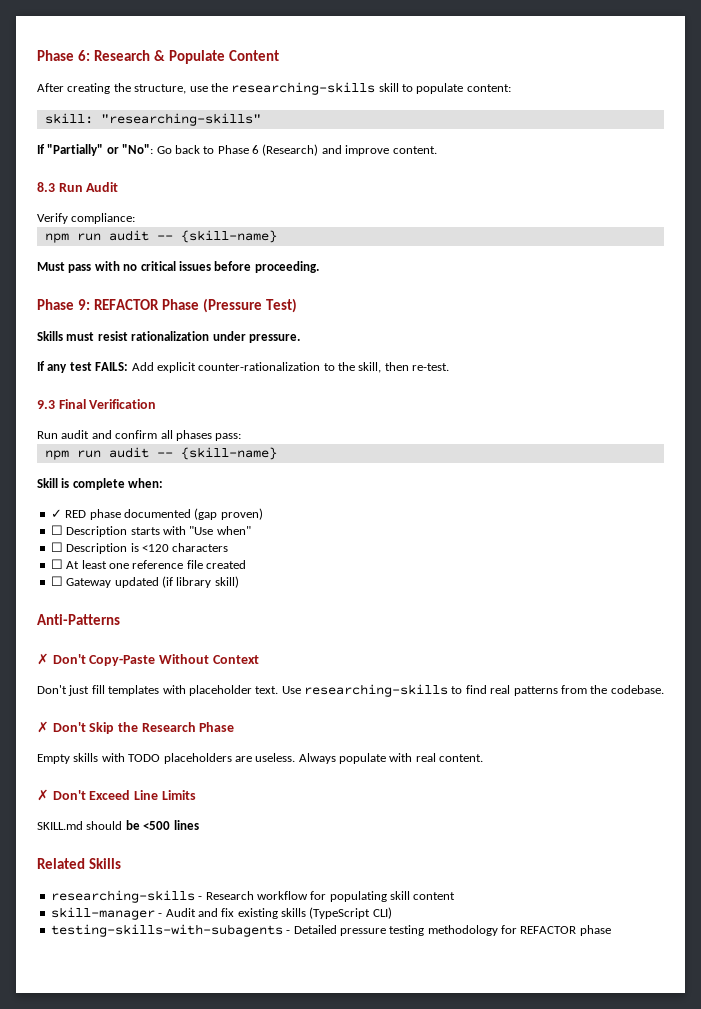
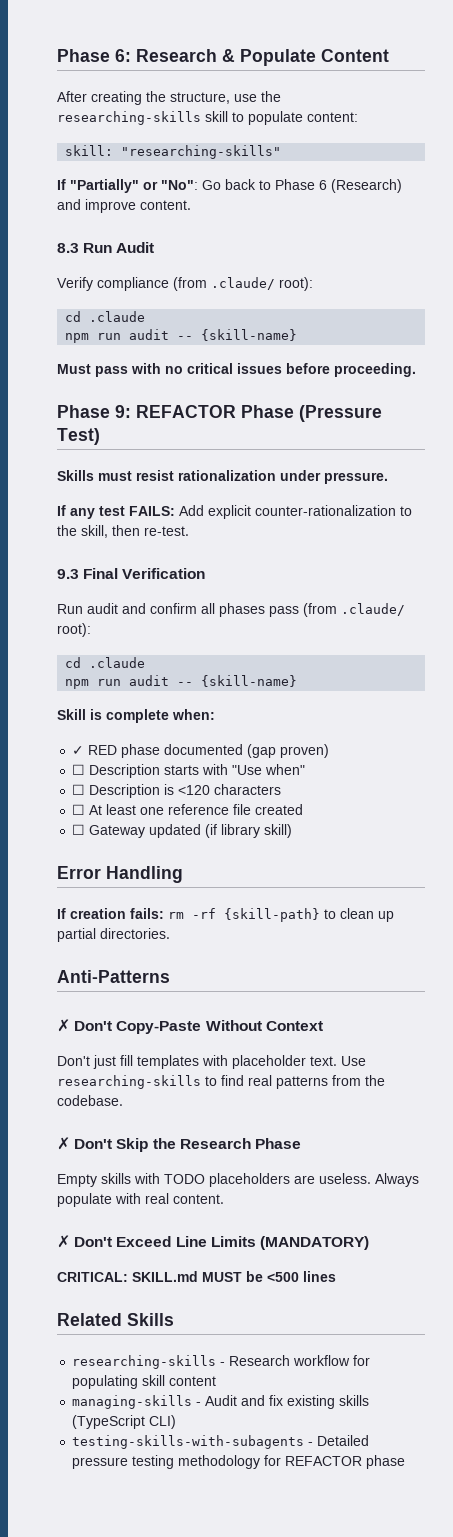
[71,213,136,224] compliance: -> [97,277,313,291] [65,311,146,322] compliance (from .claude/ root): // cd .claude
[215,433,242,441] pass: -> [269,603,405,617] [57,623,91,637] [65,657,146,668] pass (from .claude/ root): // cd .claude
(239, 582) none -> [57,866,183,883] [57,908,394,922] [57,928,170,942] // Error Handling // If creation fails: rm -rf {skill-path} to clean up partial directories.
[37,821,123,830] // SKILL.md should -> [259,1236,369,1250] [57,1271,242,1282] (MANDATORY) // CRITICAL: SKILL.md MUST
[50,907,155,920] skill-manager -> [72,1395,193,1409] managing-skills

